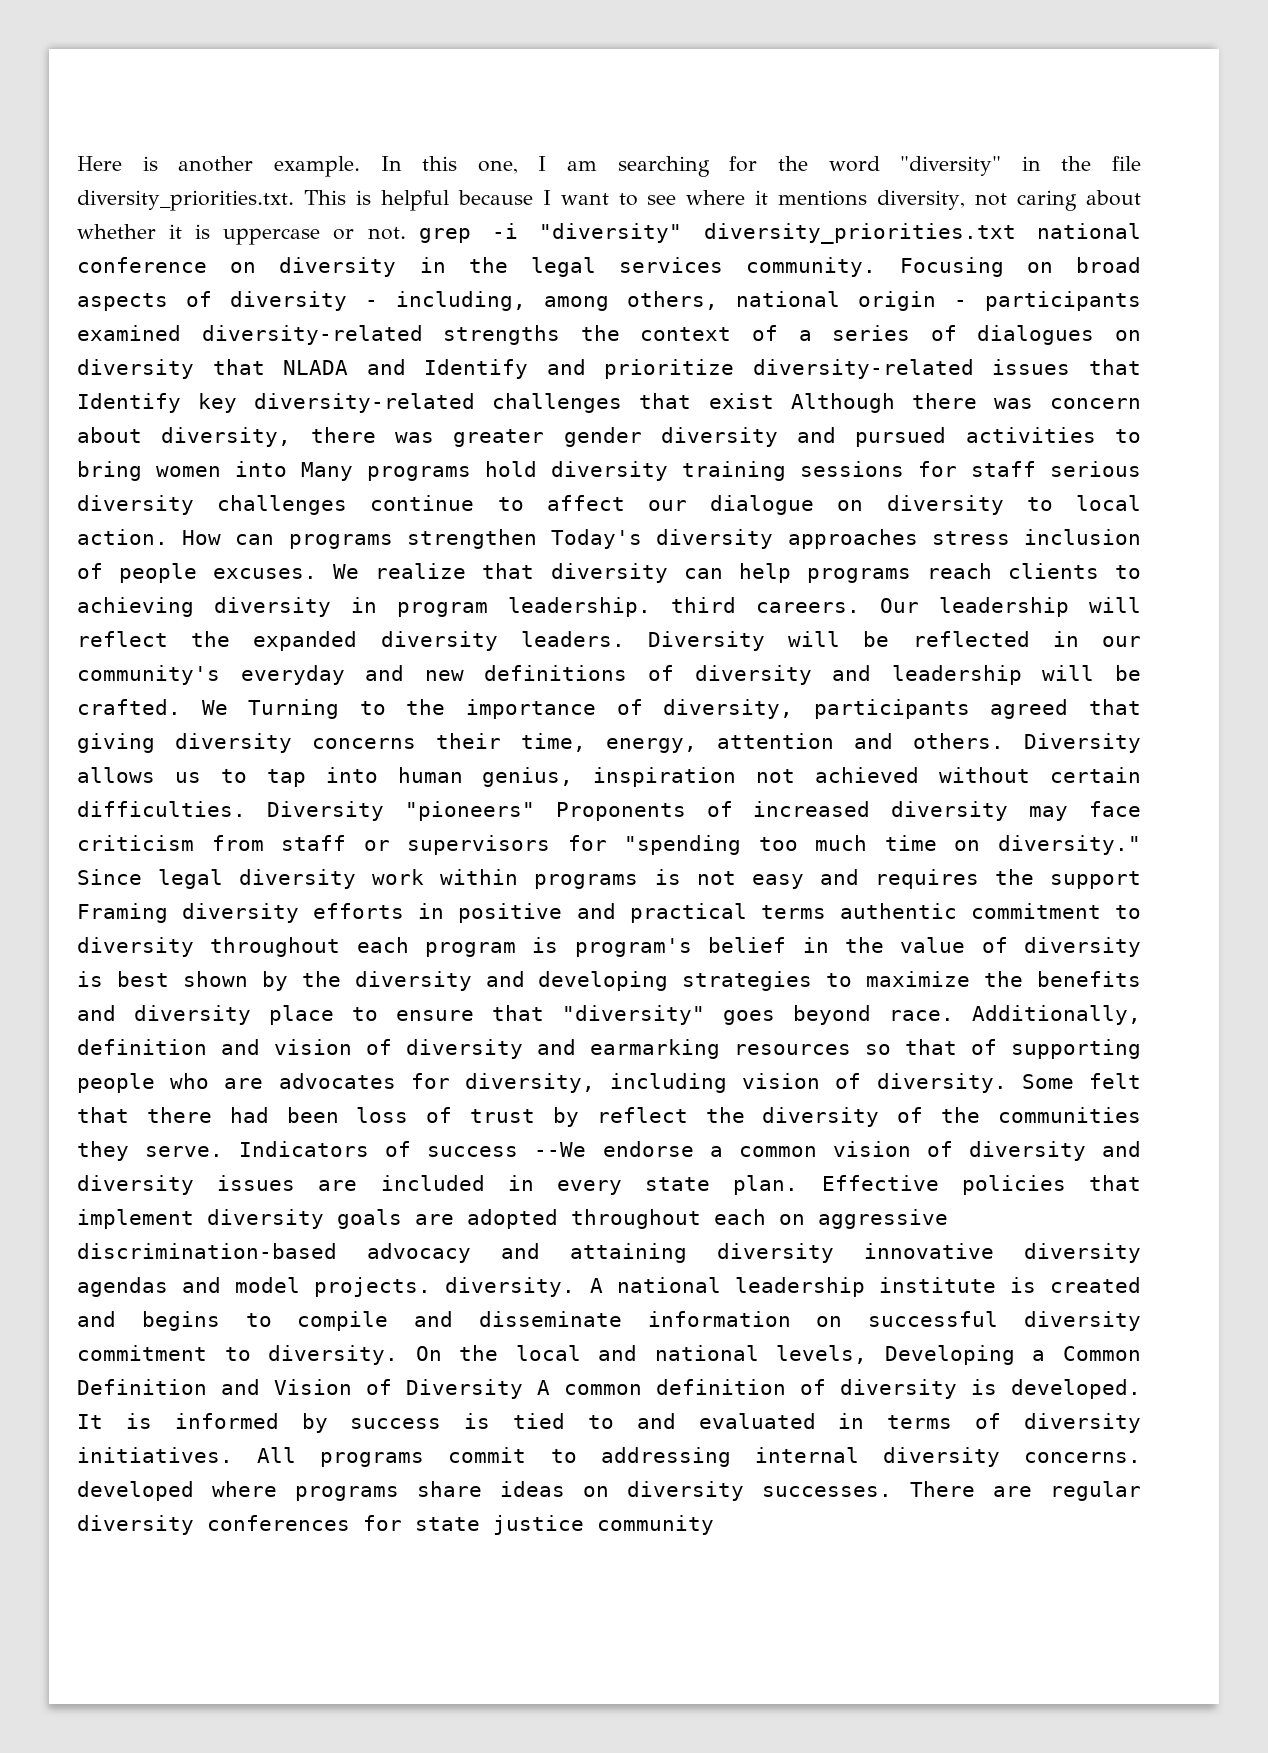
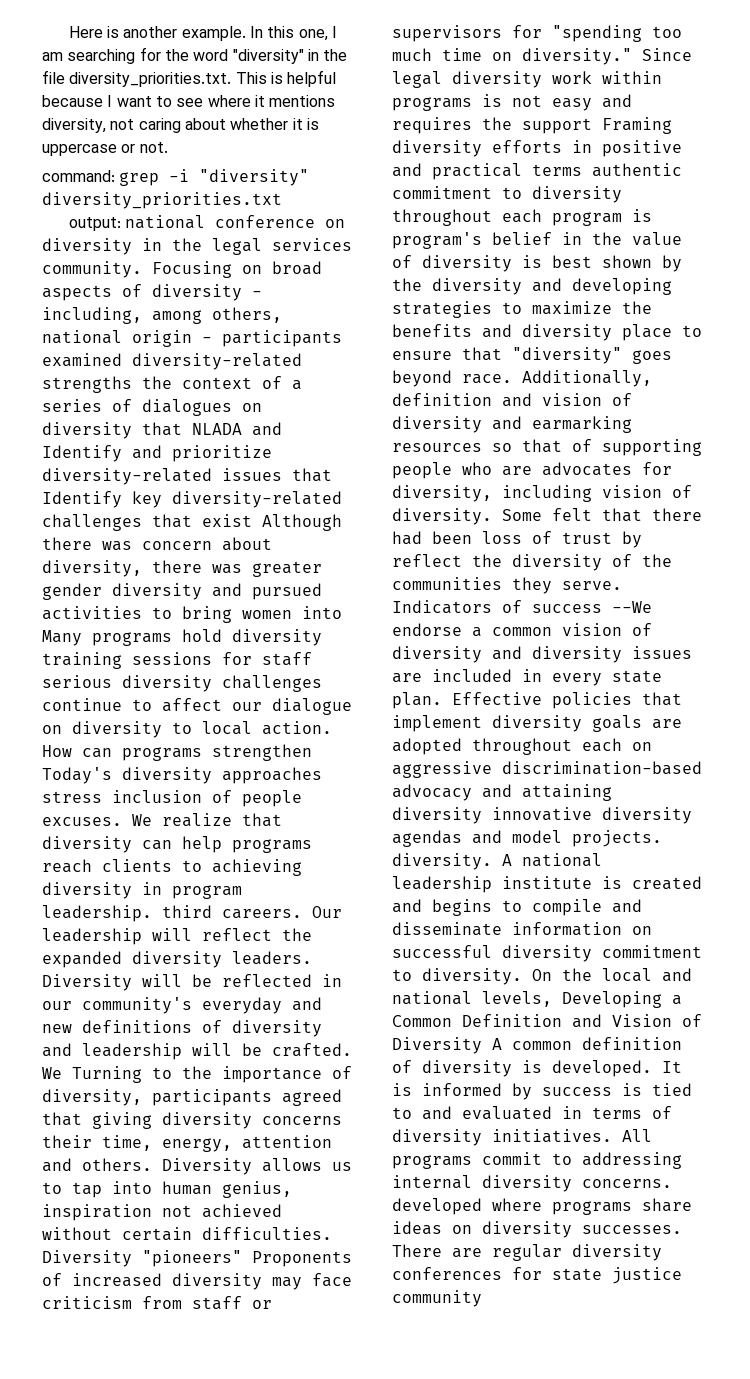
(406, 233) none -> [42,170,115,182] // command:
(1016, 233) none -> [68,217,121,231] // output:

